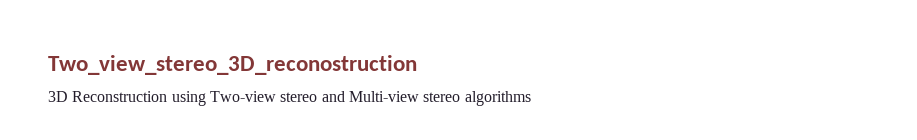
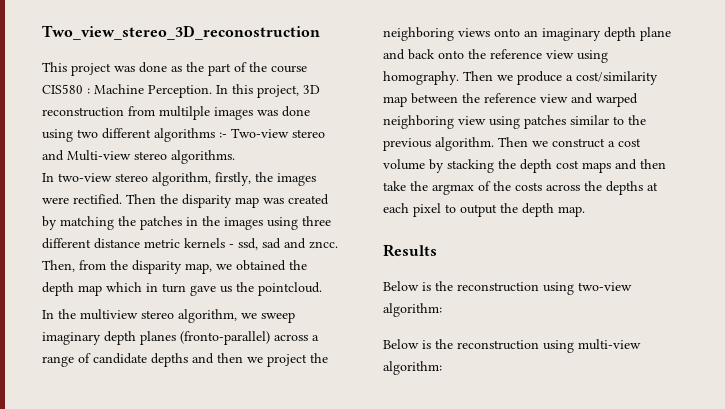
[48,91,206,106] 3D Reconstruction using -> [42,62,307,76] [42,84,320,98] [42,106,310,120] [42,128,227,142] This project was done as the part of the course CIS580 : Machine Perception. In this project, 3D reconstruction from multilple images was done using two different algorithms :-
[464,91,531,106] algorithms -> [171,150,235,164] [42,172,316,186] [42,194,329,208] [42,216,331,230] [42,238,338,250] [42,260,307,274] [42,282,322,296] [42,309,295,323] [42,331,319,345] [42,353,328,367] [383,27,671,41] [383,49,608,63] [383,71,658,85] [383,93,638,107] [383,115,646,129] [383,137,641,151] [383,159,666,173] [383,181,658,195] [383,203,585,217] [383,244,437,257] [383,281,632,295] [383,303,442,317] [383,339,641,353] [383,361,442,375] algorithms. // In two-view stereo algorithm, firstly, the images were rectified. Then the disparity map was created by matching the patches in the images using three different distance metric kernels - ssd, sad and zncc. Then, from the disparity map, we obtained the depth map which in turn gave us the pointcloud. // In the multiview stereo algorithm, we sweep imaginary depth planes (fronto-parallel) across a range of candidate depths and then we project the neighboring views onto an imaginary depth plane and back onto the reference view using homography. Then we produce a cost/similarity map between the reference view and warped neighboring view using patches similar to the previous algorithm. Then we construct a cost volume by stacking the depth cost maps and then take the argmax of the costs across the depths at each pixel to output the depth map. // Results // Below is the reconstruction using two-view algorithm: // Below is the reconstruction using multi-view algorithm:

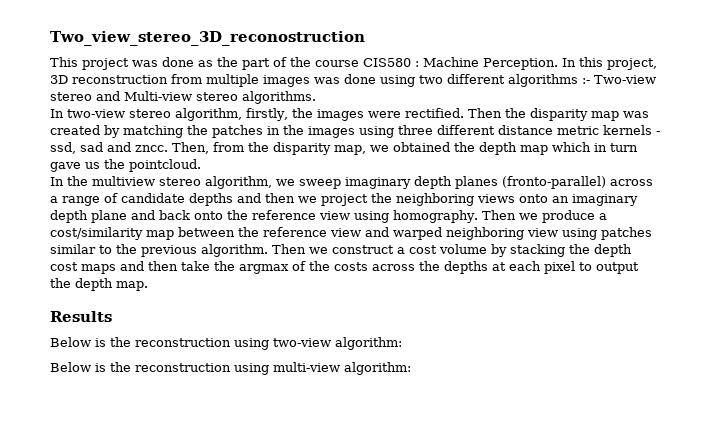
[159,106,210,120] multilple -> [206,74,259,87] multiple

